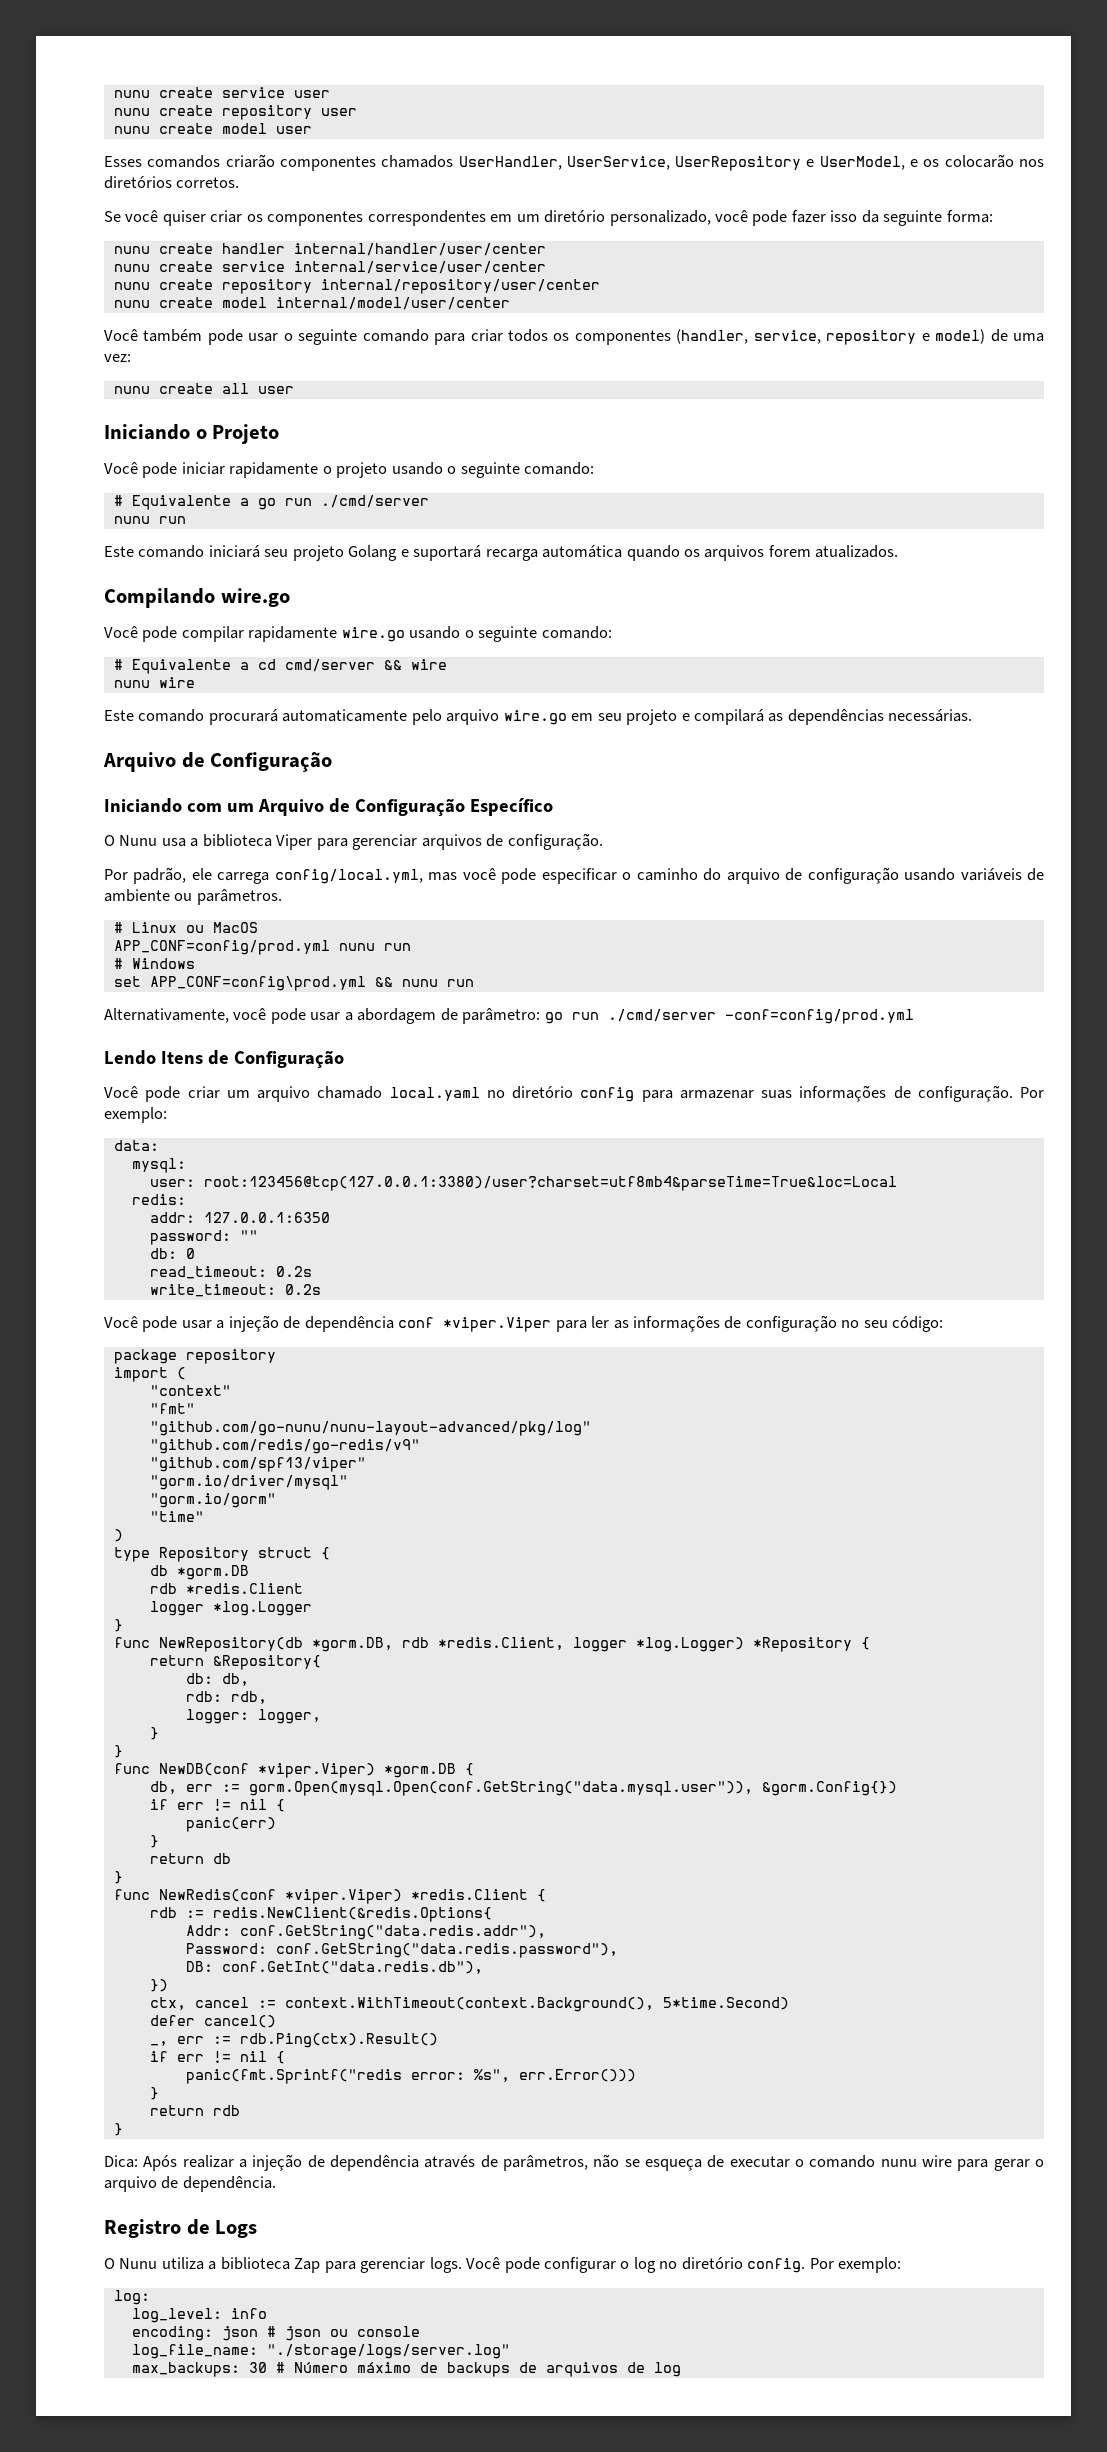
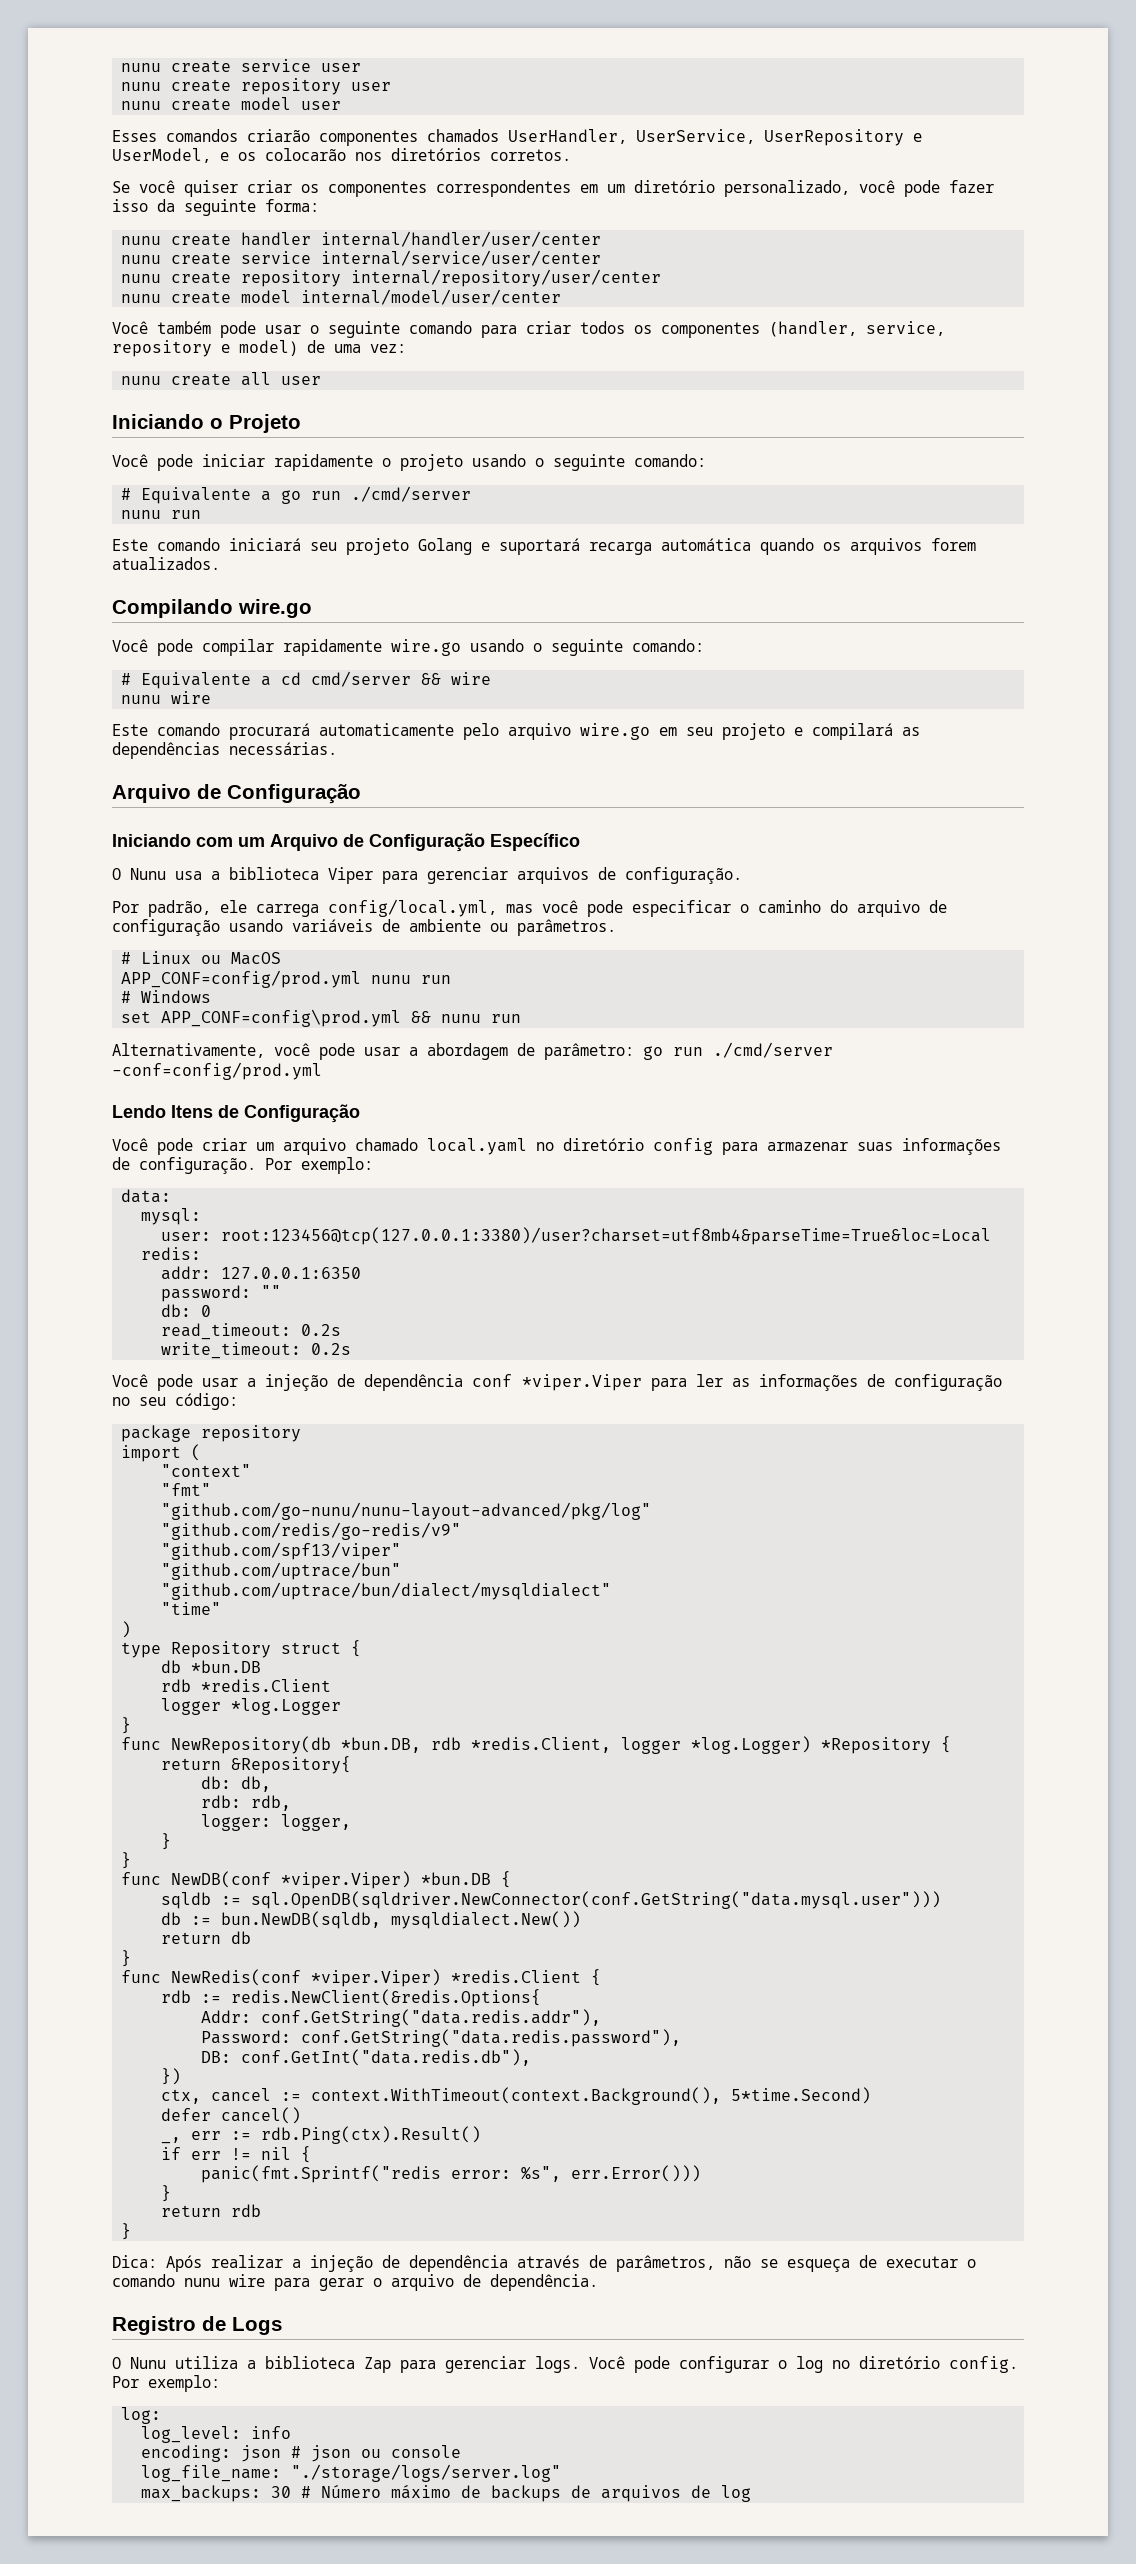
[149,1475,348,1490] [149,1493,276,1508] "gorm.io/driver/mysql" // "gorm.io/gorm" -> [161,1562,402,1580] [161,1582,612,1600] "github.com/uptrace/bun" // "github.com/uptrace/bun/dialect/mysqldialect"
[176,1565,249,1580] *gorm.DB -> [191,1660,262,1673] *bun.DB
[311,1637,393,1652] *gorm.DB, -> [341,1737,422,1753] *bun.DB,
[383,1763,474,1778] [149,1781,897,1796] [149,1799,285,1812] [185,1817,276,1832] [149,1835,159,1848] *gorm.DB { // db, err := gorm.Open(mysql.Open(conf.GetString("data.mysql.user")), &gorm.Config{}) // if err != nil { // panic(err) // } -> [421,1871,512,1888] [161,1891,942,1909] [161,1911,582,1929] *bun.DB { // sqldb := sql.OpenDB(sqldriver.NewConnector(conf.GetString("data.mysql.user"))) // db := bun.NewDB(sqldb, mysqldialect.New())

